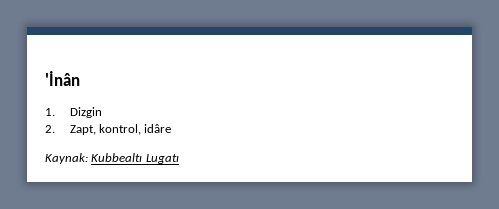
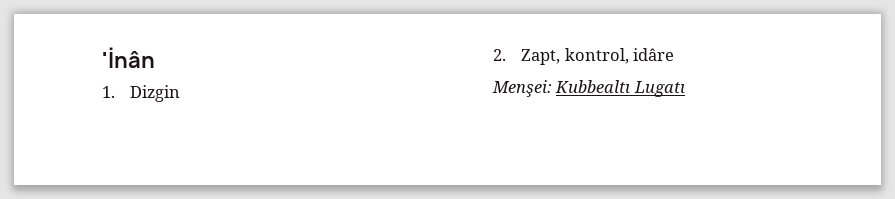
[45,153,88,164] Kaynak: -> [492,80,552,97] Menşei:

